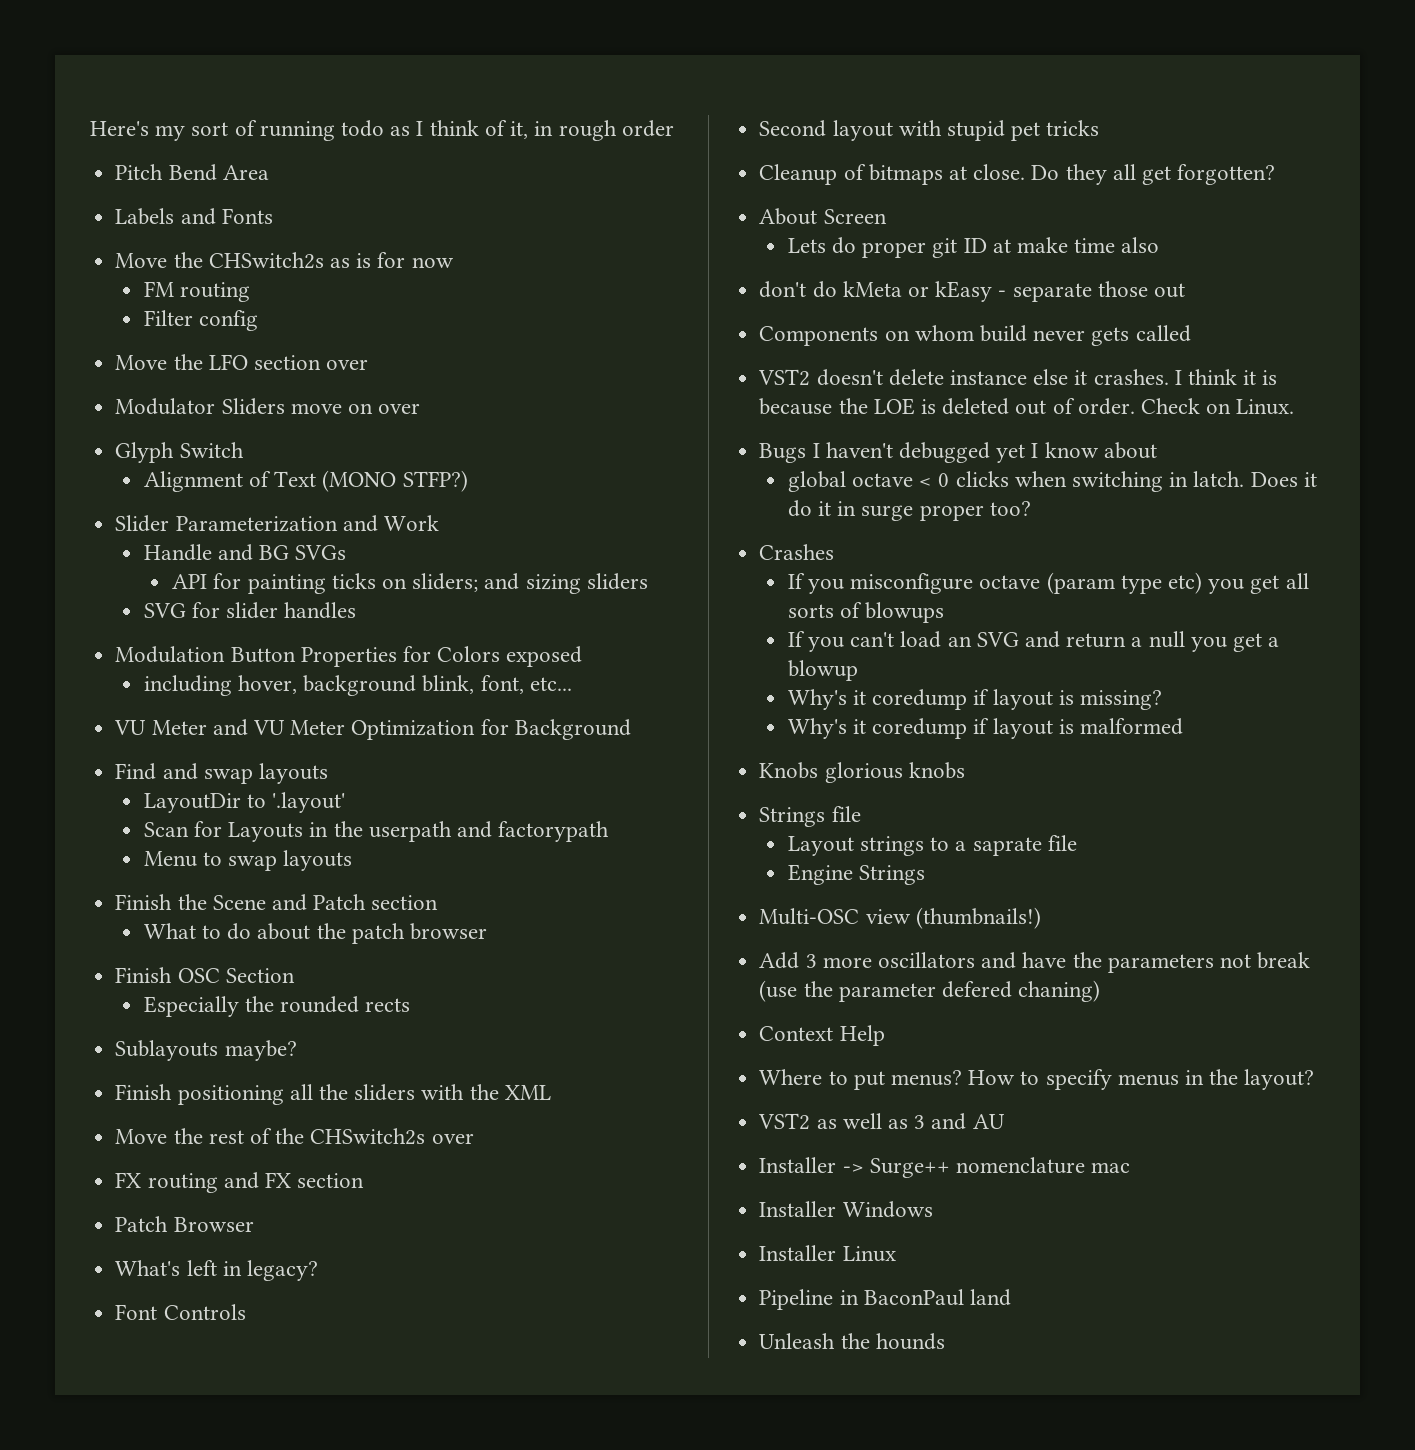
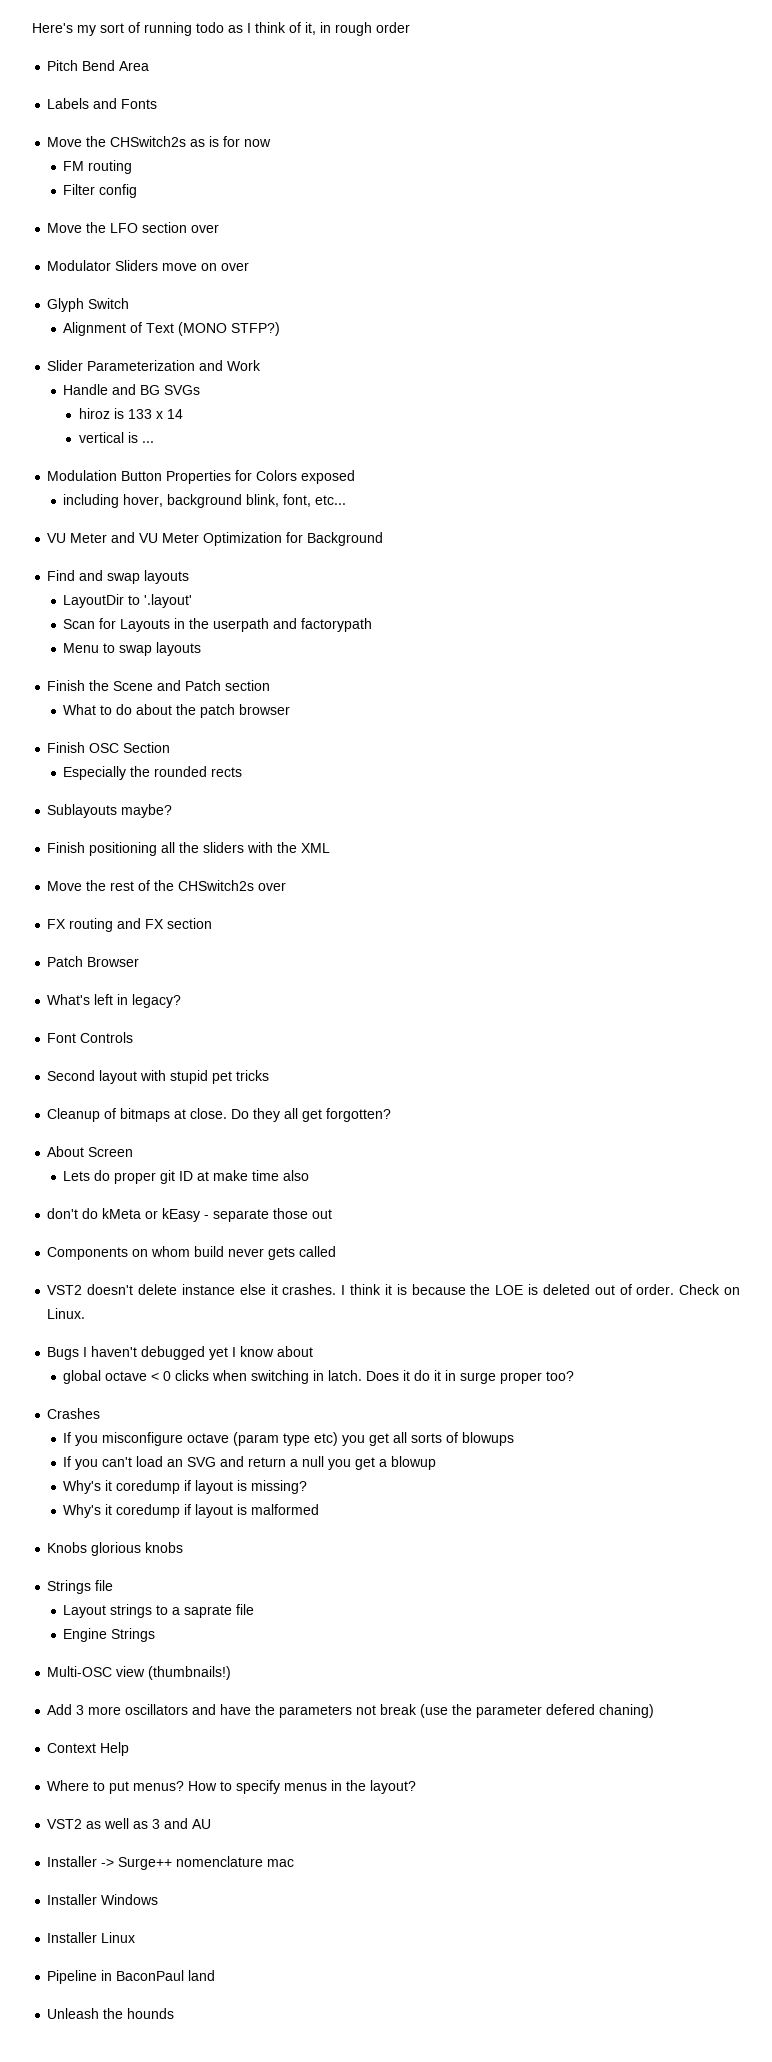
[172,573,648,594] [143,602,357,619] API for painting ticks on sliders; and sizing sliders // SVG for slider handles -> [78,408,183,419] [78,432,154,443] hiroz is 133 x 14 // vertical is ...

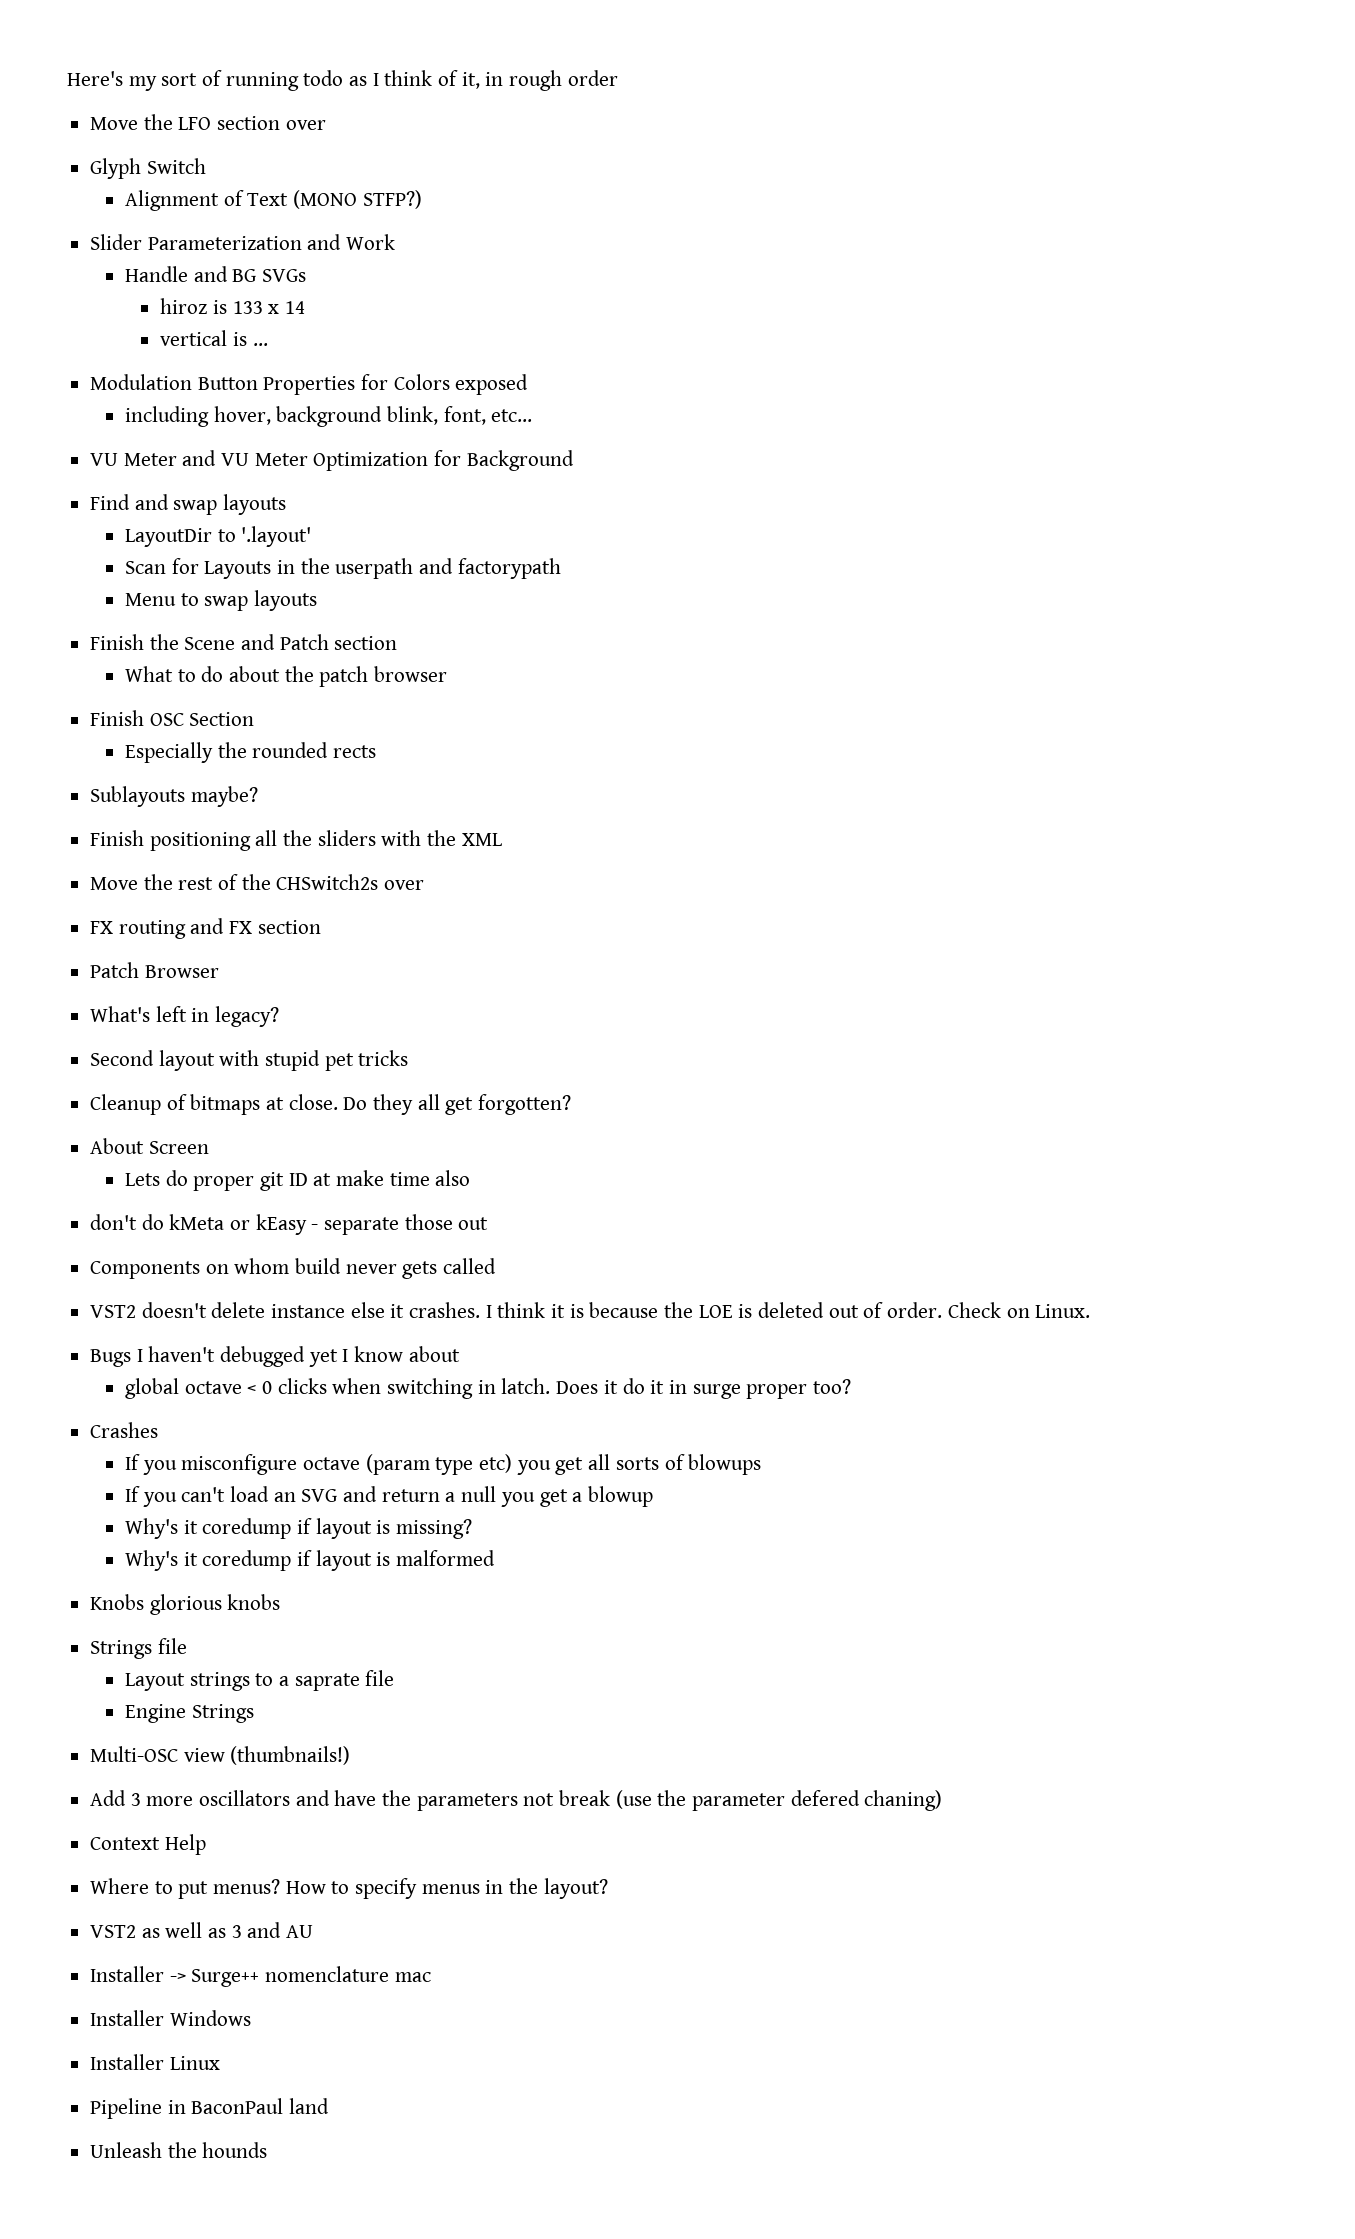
[47,60,150,71] [47,98,158,109] [47,136,272,147] [63,160,133,174] [63,184,138,198] // Pitch Bend Area // Labels and Fonts // Move the CHSwitch2s as is for now // FM routing // Filter config -> (618, 78) none
[47,260,250,271] // Modulator Sliders move on over -> (326, 125) none
[47,1032,134,1043] // Font Controls -> (280, 1016) none

